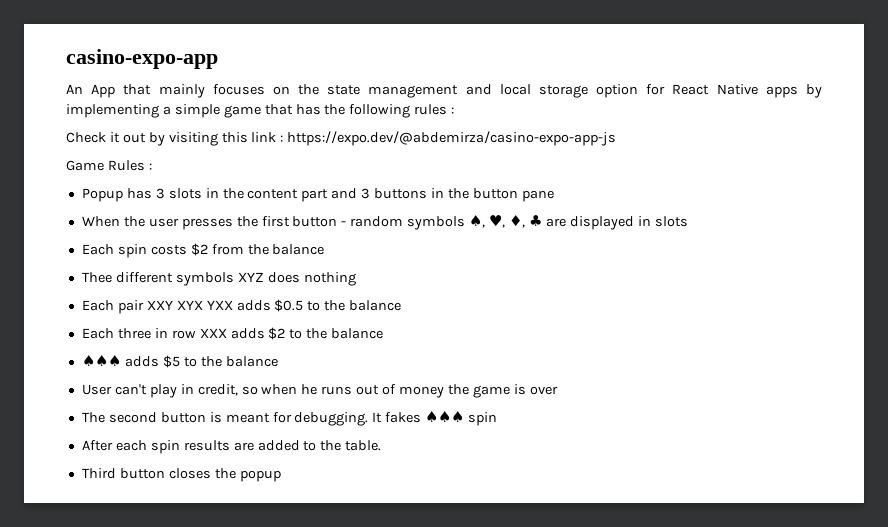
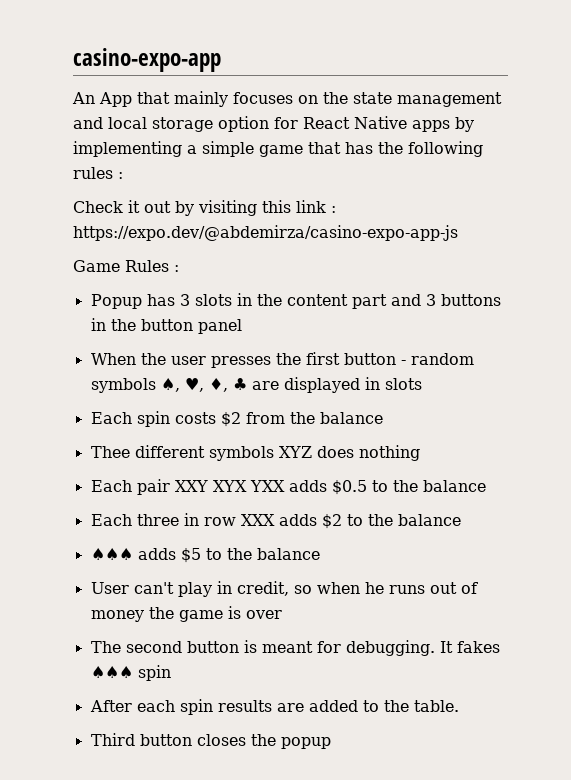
[521,190,554,202] pane -> [197,319,242,334] panel

